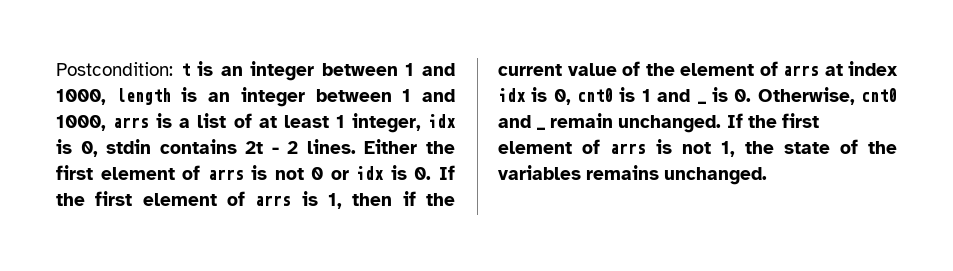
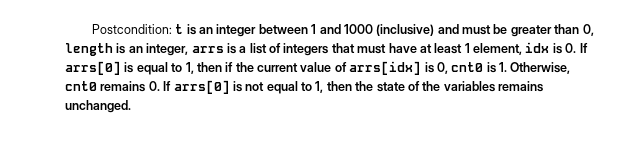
[56,87,455,107] [56,115,106,131] 1000, length is an integer between 1 and 1000, -> [343,24,594,37] [65,43,189,56] 1000 (inclusive) and must be greater than 0, length is an integer,
[258,113,456,133] [56,139,455,157] [56,165,456,180] [56,191,318,206] at least 1 integer, idx is 0, stdin contains 2t - 2 lines. Either the first element of arrs is not 0 or idx is 0. If the first element of arrs is -> [283,42,588,56] [65,61,183,75] integers that must have at least 1 element, idx is 0. If arrs[0] is equal to
[645,61,898,76] [498,87,897,105] [498,113,819,133] [498,139,735,157] the element of arrs at index idx is 0, cnt0 is 1 and _ is 0. Otherwise, cnt0 and _ remain unchanged. If the first element of arrs is not 1, -> [349,61,571,75] [65,80,352,94] arrs[idx] is 0, cnt0 is 1. Otherwise, cnt0 remains 0. If arrs[0] is not equal to 1, then

